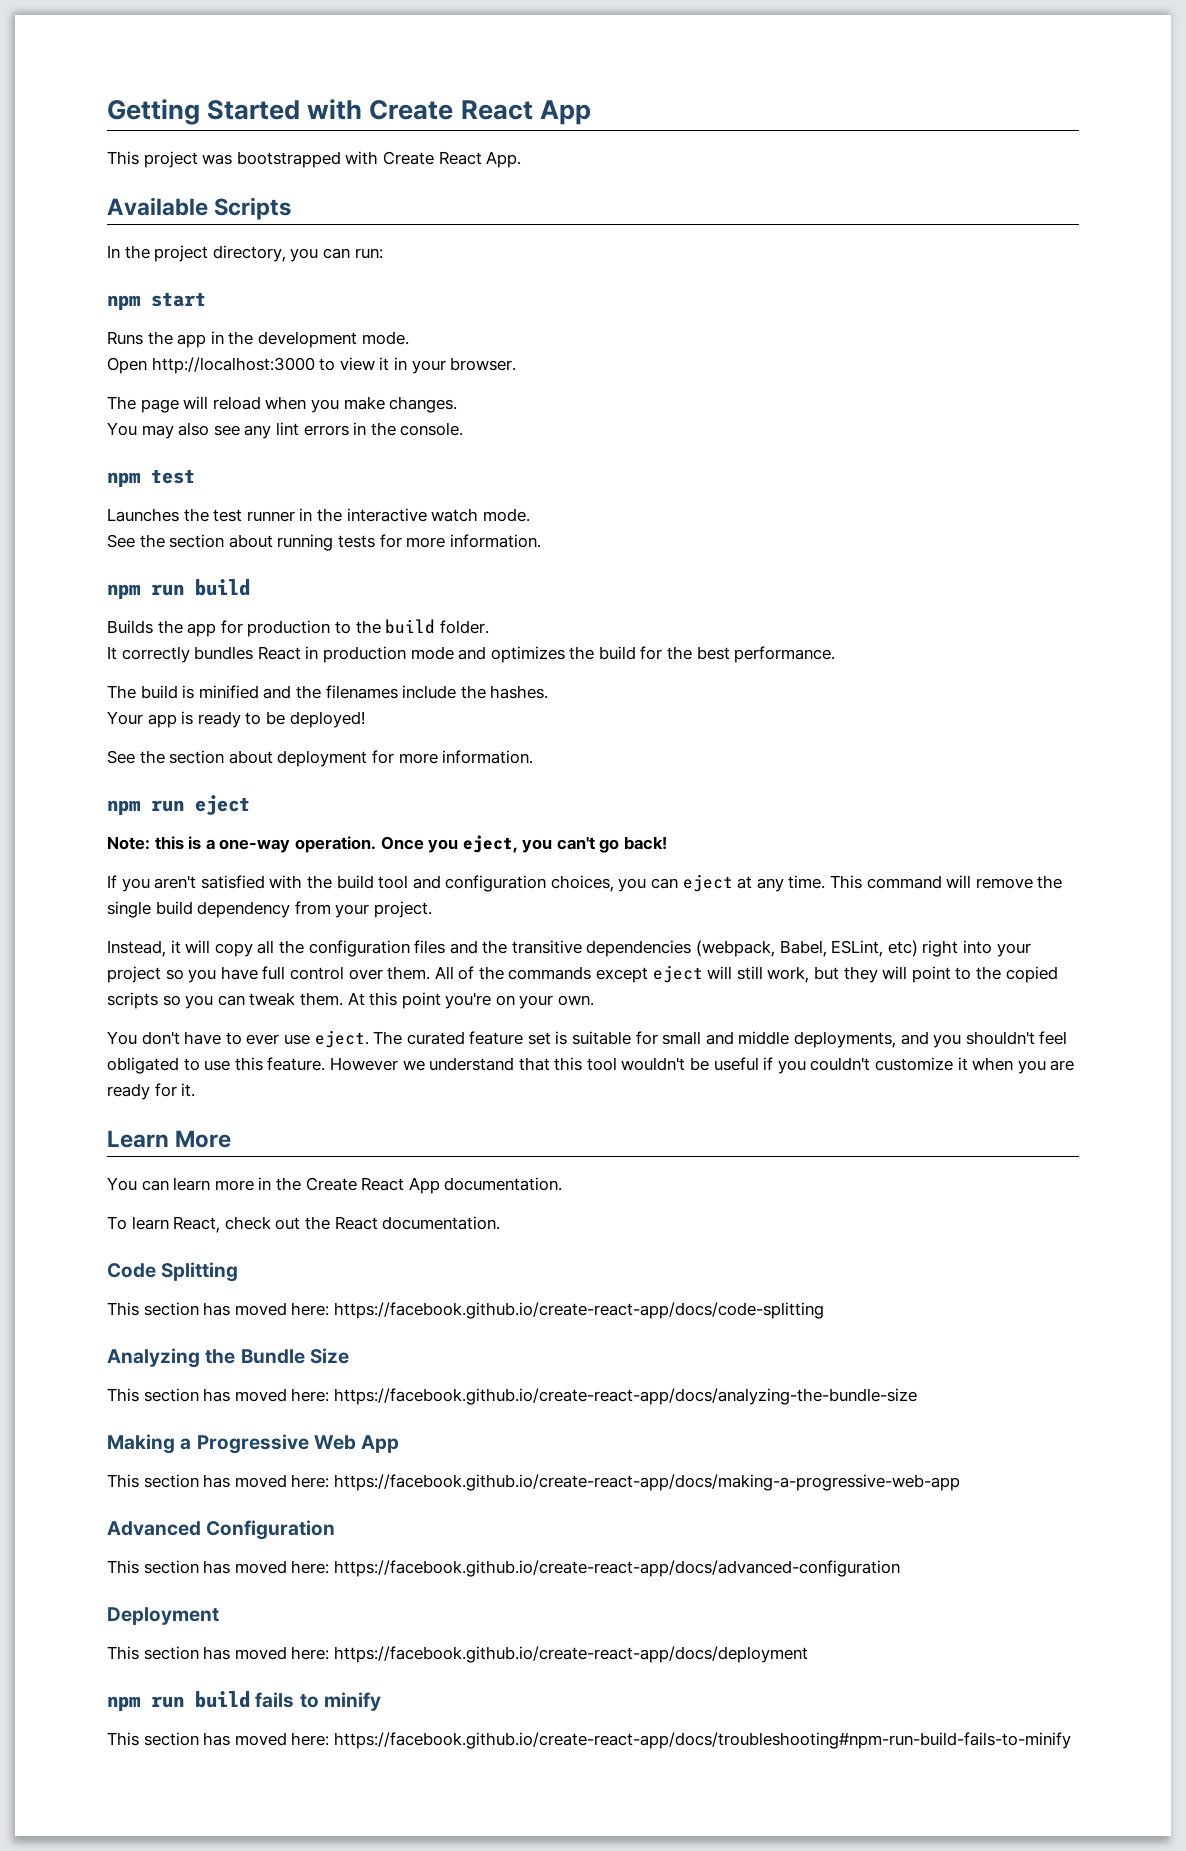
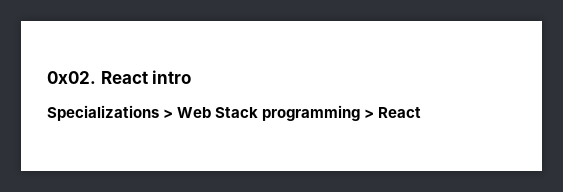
[107,99,591,125] [107,151,522,168] [107,197,292,220] [107,245,383,262] [107,292,206,310] [107,331,409,348] [107,357,517,374] [107,396,458,413] [107,422,464,439] [107,469,195,487] [107,508,530,522] [107,534,541,551] [107,579,250,599] [107,619,489,637] [107,646,836,663] [107,685,549,699] [107,711,365,728] [107,750,534,767] [107,795,250,815] [107,835,668,853] [107,874,1063,892] [107,901,432,918] [107,940,1031,957] [107,965,1058,983] [107,992,595,1009] [107,1030,1068,1048] [107,1057,1075,1074] [107,1083,196,1100] [107,1130,232,1148] [107,1177,563,1194] [107,1216,501,1233] [107,1262,239,1282] [107,1302,824,1319] [107,1348,349,1368] [107,1388,917,1405] [107,1434,400,1454] [107,1474,960,1491] [107,1520,336,1540] [107,1560,900,1577] [107,1607,219,1625] [107,1646,808,1663] [107,1691,381,1711] [107,1732,1071,1749] Getting Started with Create React App // This project was bootstrapped with Create React App. // Available Scripts // In the project directory, you can run: // npm start // Runs the app in the development mode. // Open http://localhost:3000 to view it in your browser. // The page will reload when you make changes. // You may also see any lint errors in the console. // npm test // Launches the test runner in the interactive watch mode. // See the section about running tests for more information. // npm run build // Builds the app for production to the build folder. // It correctly bundles React in production mode and optimizes the build for the best performance. // The build is minified and the filenames include the hashes. // Your app is ready to be deployed! // See the section about deployment for more information. // npm run eject // Note: this is a one-way operation. Once you eject, you can't go back! // If you aren't satisfied with the build tool and configuration choices, you can eject at any time. This command will remove the single build dependency from your project. // Instead, it will copy all the configuration files and the transitive dependencies (webpack, Babel, ESLint, etc) right into your project so you have full control over them. All of the commands except eject will still work, but they will point to the copied scripts so you can tweak them. At this point you're on your own. // You don't have to ever use eject. The curated feature set is suitable for small and middle deployments, and you shouldn't feel obligated to use this feature. However we understand that this tool wouldn't be useful if you couldn't customize it when you are ready for it. // Learn More // You can learn more in the Create React App documentation. // To learn React, check out the React documentation. // Code Splitting // This section has moved here: https://facebook.github.io/create-react-app/docs/code-splitting // Analyzing the Bundle Size // This section has moved here: https://facebook.github.io/create-react-app/docs/analyzing-the-bundle-size // Making a Progressive Web App // This section has moved here: https://facebook.github.io/create-react-app/docs/making-a-progressive-web-app // Advanced Configuration // This section has moved here: https://facebook.github.io/create-react-app/docs/advanced-configuration // Deployment // This section has moved here: https://facebook.github.io/create-react-app/docs/deployment // npm run build fails to minify // This section has moved here: https://facebook.github.io/create-react-app/docs/troubleshooting#npm-run-build-fails-to-minify -> [47,70,192,84] [47,105,422,121] 0x02. React intro // Specializations > Web Stack programming > React

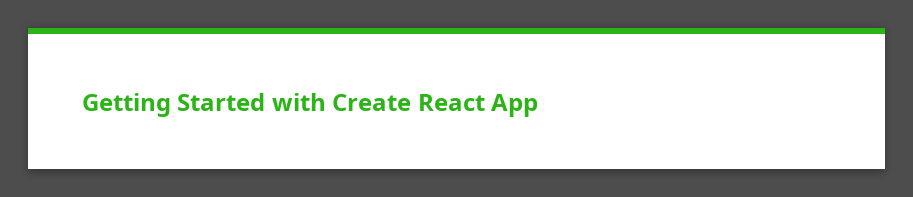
[47,70,192,84] [47,105,422,121] 0x02. React intro // Specializations > Web Stack programming > React -> [82,93,539,117] Getting Started with Create React App

